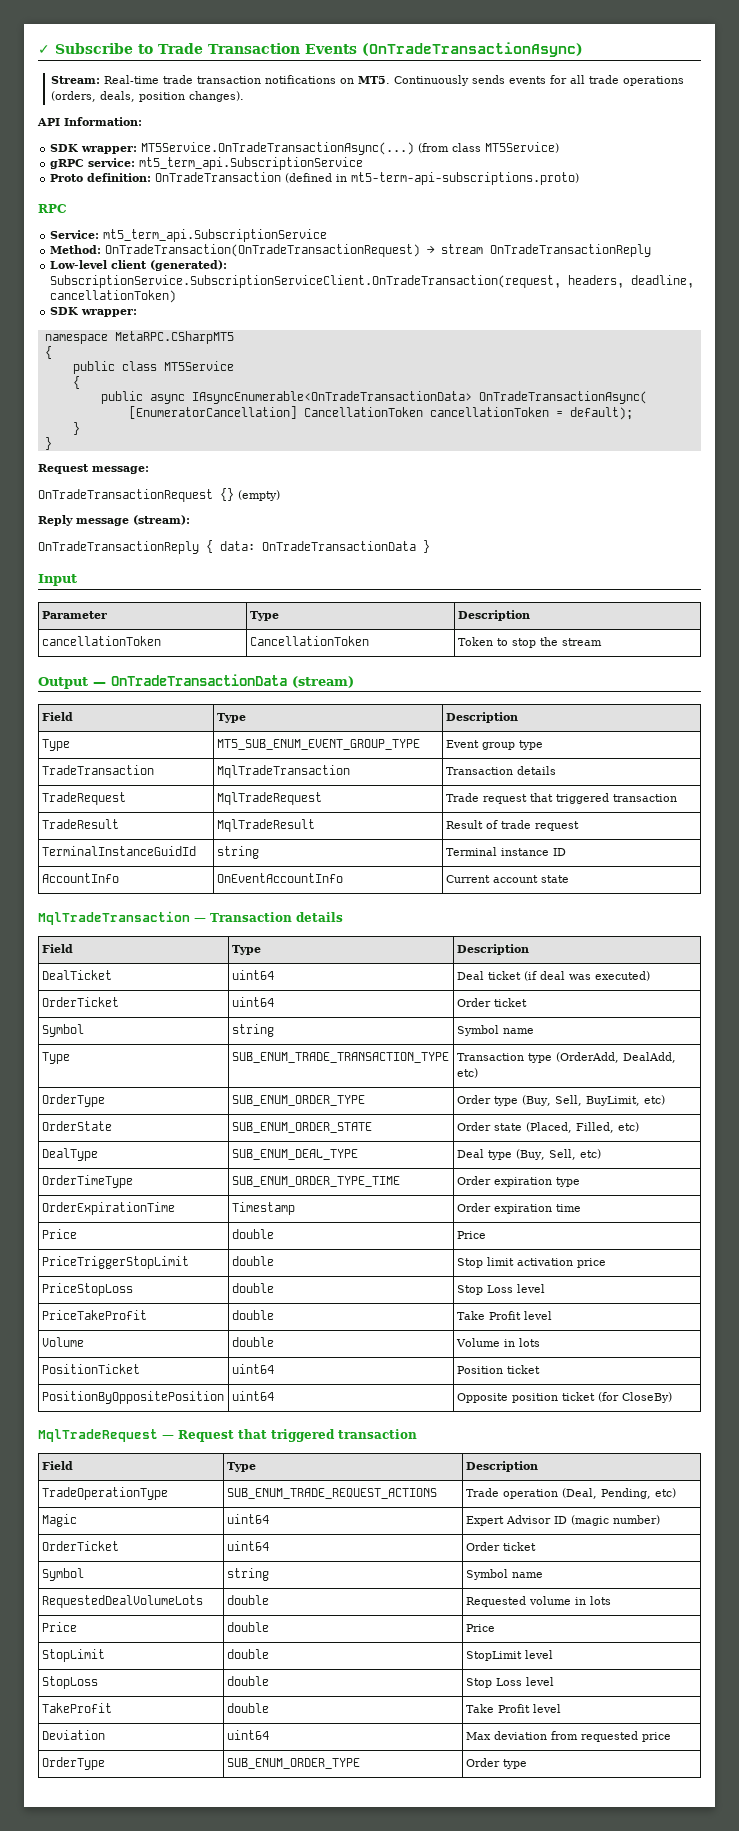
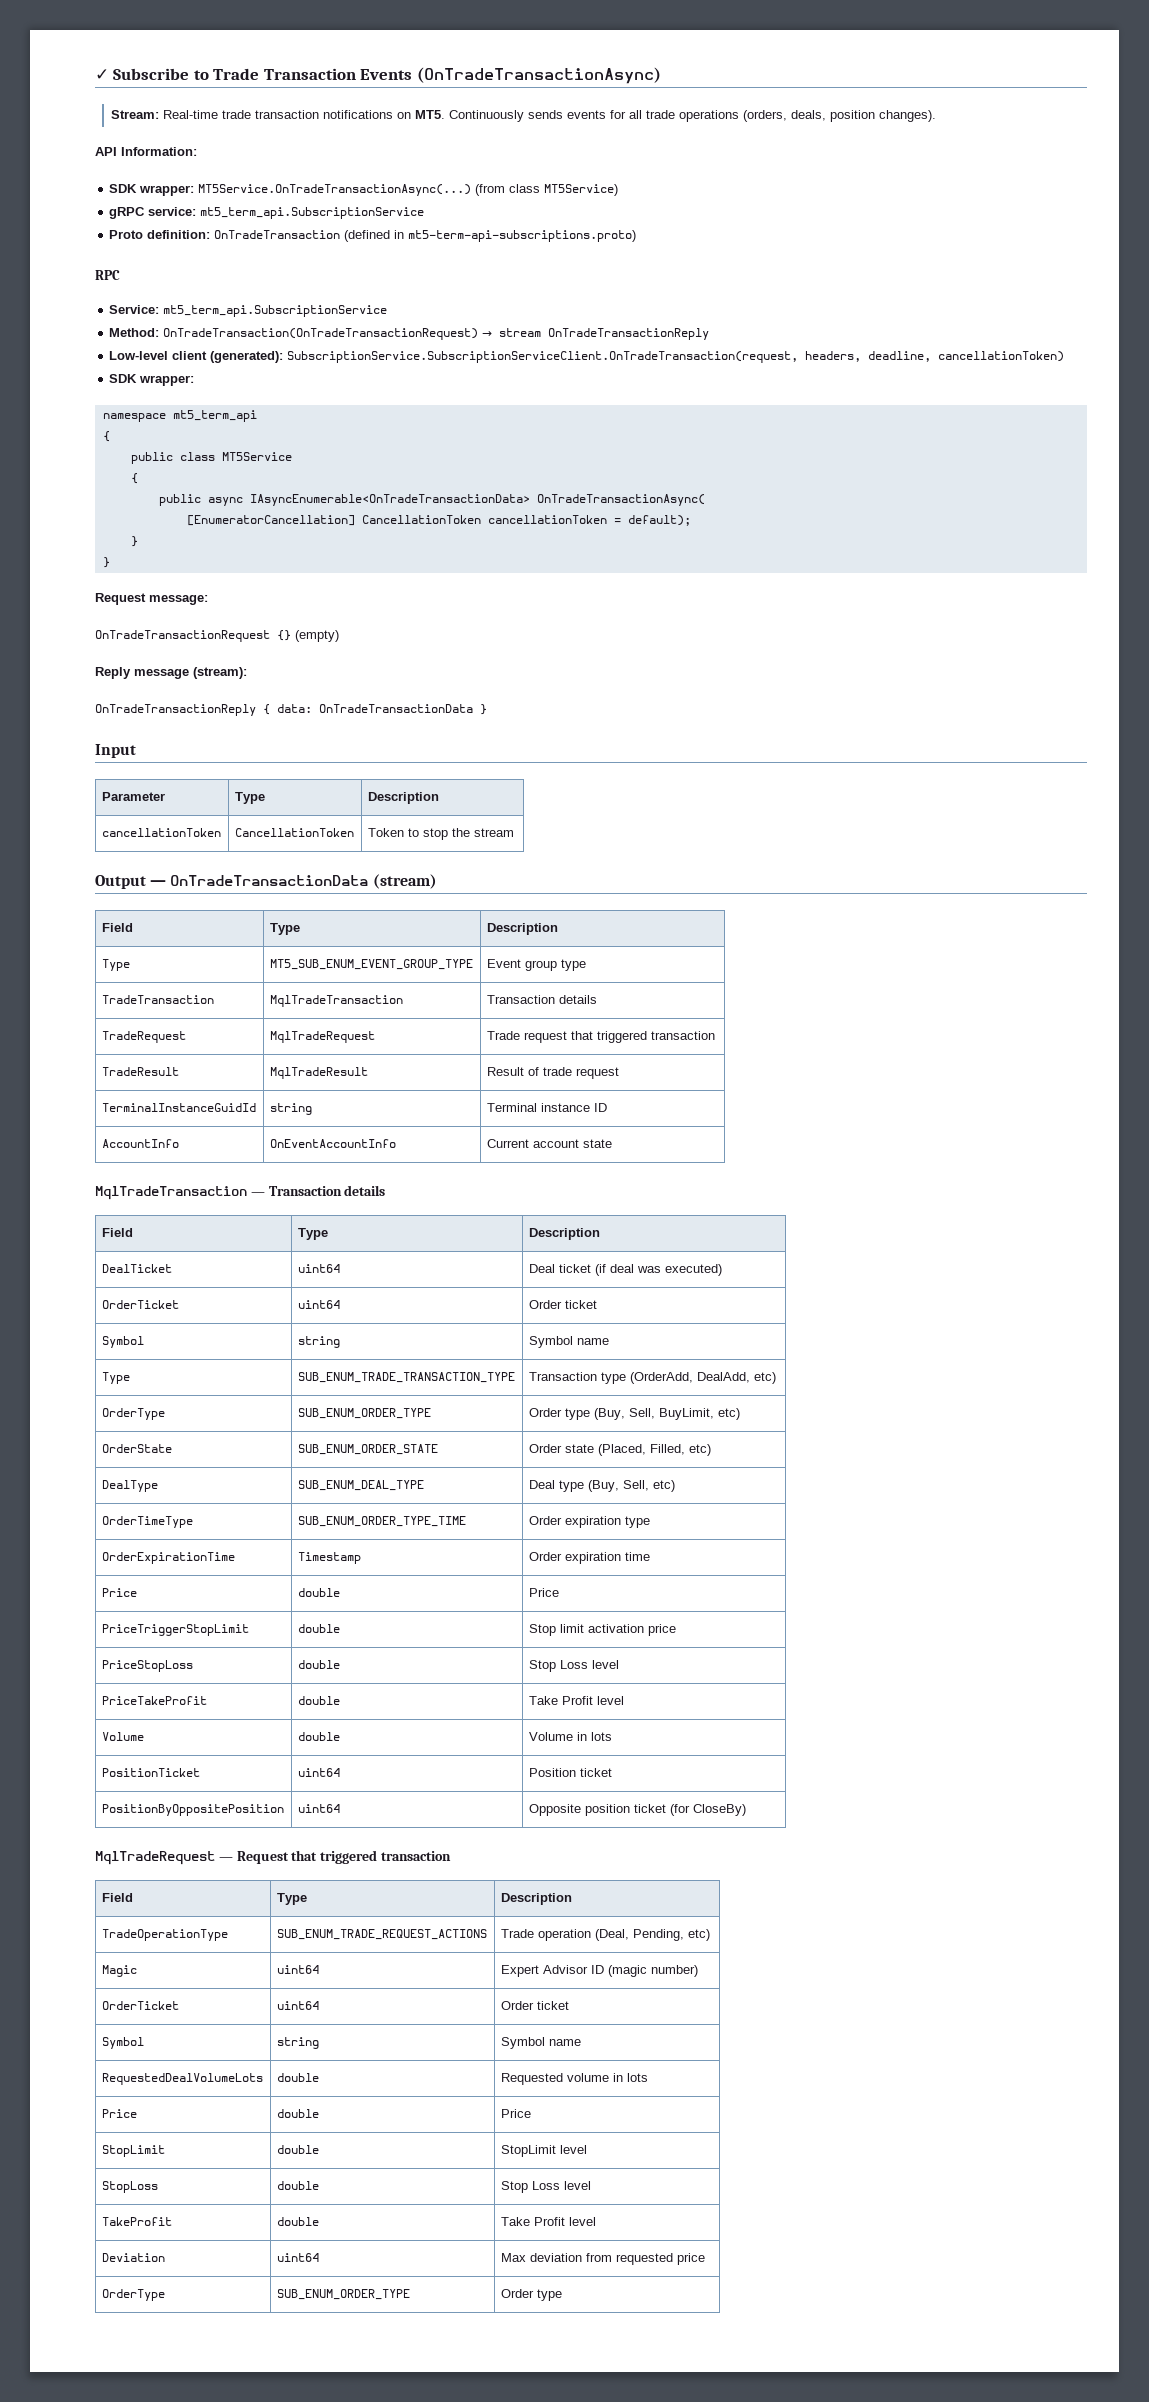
[114,331,234,344] MetaRPC.CSharpMT5 -> [172,410,257,422] mt5_term_api

